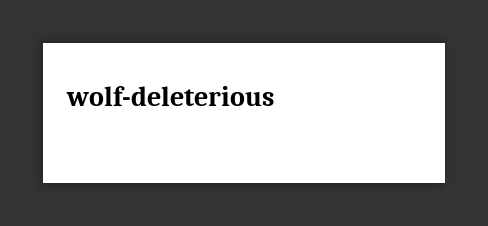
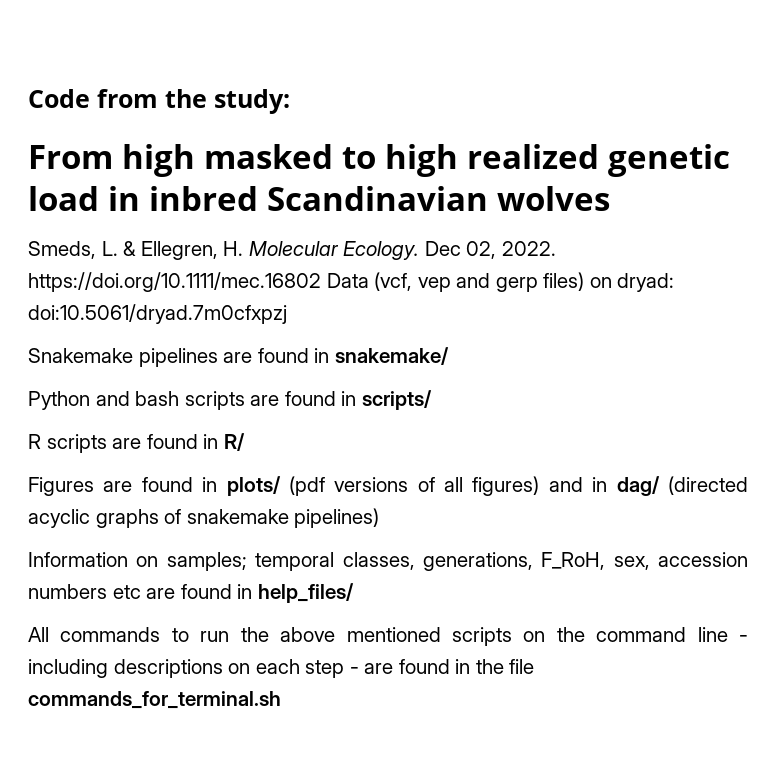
[66,86,274,106] wolf-deleterious -> [28,89,290,114] [28,144,730,177] [28,186,610,211] [28,241,556,260] [28,272,675,292] [28,304,287,324] [28,347,449,367] [28,390,432,410] [28,433,245,453] [28,476,749,496] [28,508,380,528] [28,552,748,571] [28,583,354,603] [28,627,748,646] [28,659,535,678] [28,691,281,709] Code from the study: // From high masked to high realized genetic load in inbred Scandinavian wolves // Smeds, L. & Ellegren, H. Molecular Ecology. Dec 02, 2022. https://doi.org/10.1111/mec.16802 Data (vcf, vep and gerp files) on dryad: doi:10.5061/dryad.7m0cfxpzj // Snakemake pipelines are found in snakemake/ // Python and bash scripts are found in scripts/ // R scripts are found in R/ // Figures are found in plots/ (pdf versions of all figures) and in dag/ (directed acyclic graphs of snakemake pipelines) // Information on samples; temporal classes, generations, F_RoH, sex, accession numbers etc are found in help_files/ // All commands to run the above mentioned scripts on the command line - including descriptions on each step - are found in the file commands_for_terminal.sh

